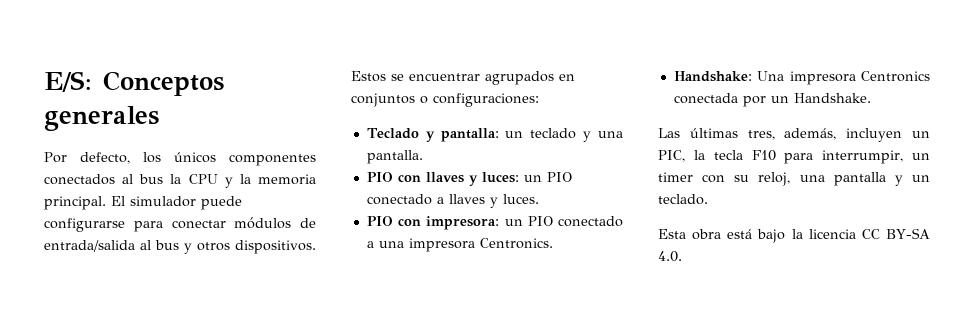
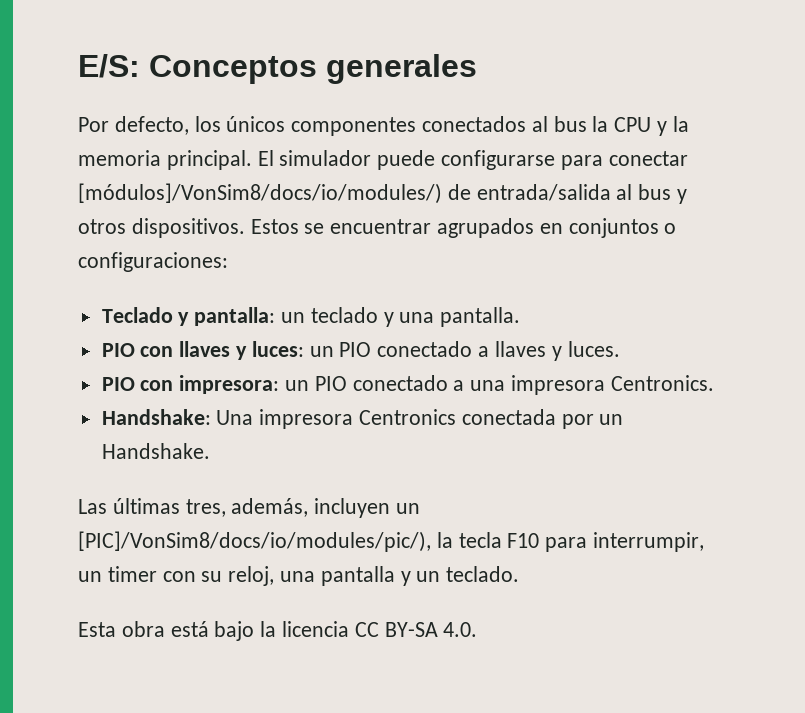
[234,217,292,229] módulos -> [78,183,442,204] [módulos]/VonSim8/docs/io/modules/)
[658,150,685,162] PIC, -> [78,531,431,552] [PIC]/VonSim8/docs/io/modules/pic/),

